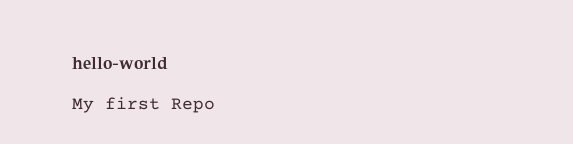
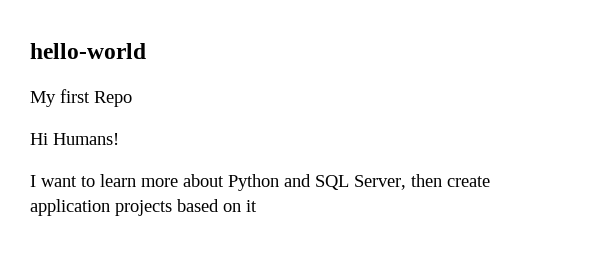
(215, 105) none -> [30,133,119,145] [30,174,490,191] [30,199,257,216] // Hi Humans! // I want to learn more about Python and SQL Server, then create application projects based on it

